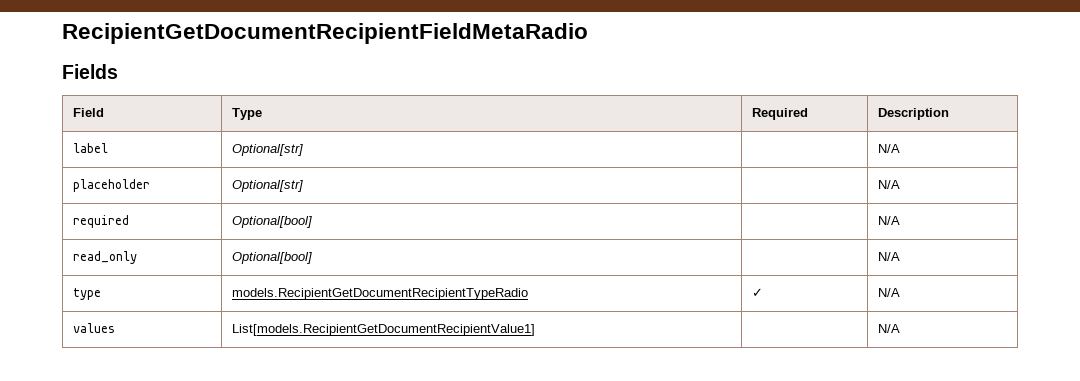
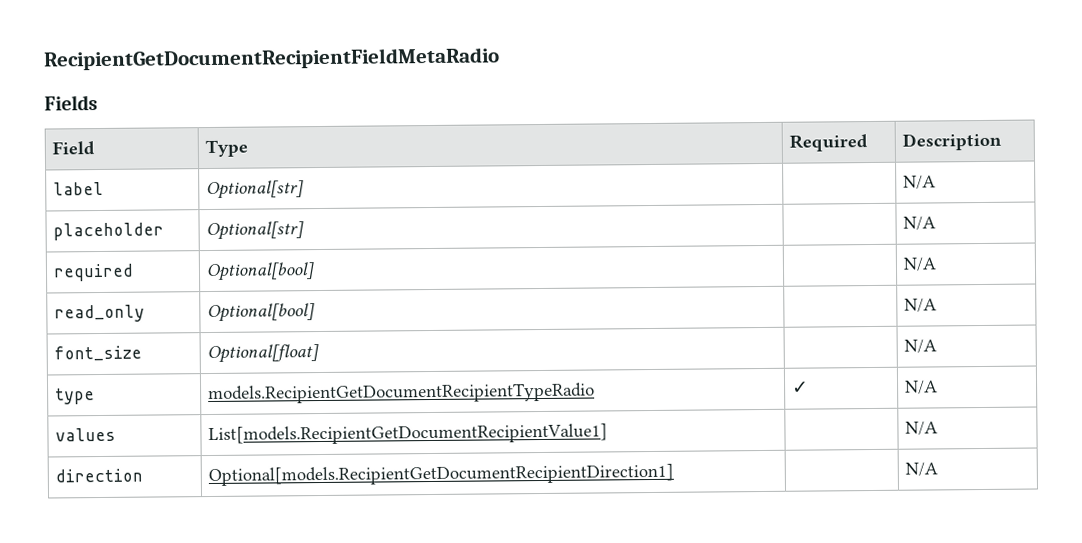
(900, 256) none -> [53,345,142,362] [206,344,319,364] [903,339,937,354] // font_size | Optional[float] | | N/A
(900, 328) none -> [54,468,143,483] [207,463,674,487] [904,462,938,477] // direction | Optional[models.RecipientGetDocumentRecipientDirection1] | | N/A

